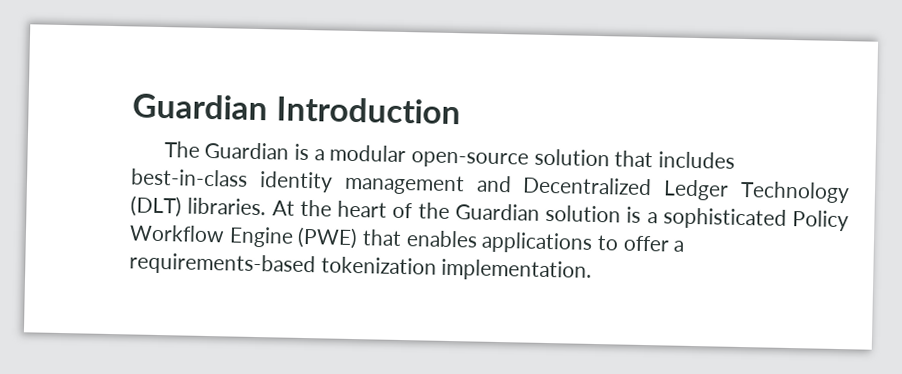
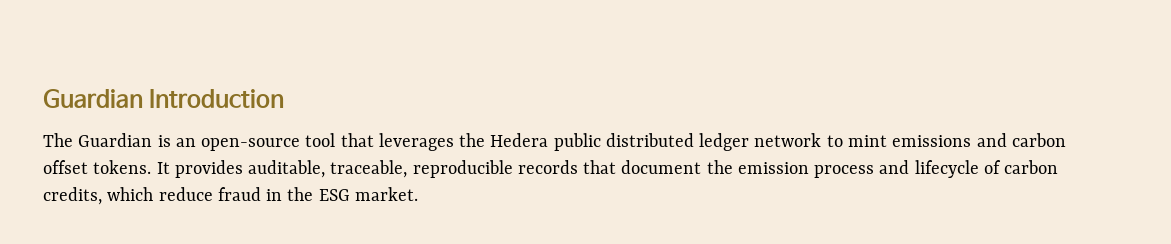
[313,144,735,169] [130,168,850,204] [130,195,849,232] [129,224,685,254] [129,252,593,282] a modular open-source solution that includes best-in-class identity management and Decentralized Ledger Technology (DLT) libraries. At the heart of the Guardian solution is a sophisticated Policy Workflow Engine (PWE) that enables applications to offer a requirements-based tokenization implementation. -> [175,133,1066,151] [43,160,1059,178] [43,187,418,205] an open-source tool that leverages the Hedera public distributed ledger network to mint emissions and carbon offset tokens. It provides auditable, traceable, reproducible records that document the emission process and lifecycle of carbon credits, which reduce fraud in the ESG market.

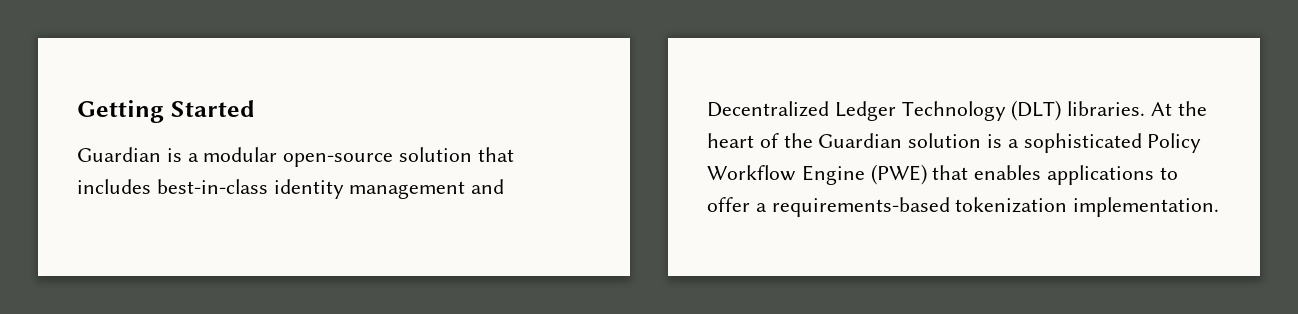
[43,89,285,108] [43,133,1066,151] [43,160,1059,178] [43,187,418,205] Guardian Introduction // The Guardian is an open-source tool that leverages the Hedera public distributed ledger network to mint emissions and carbon offset tokens. It provides auditable, traceable, reproducible records that document the emission process and lifecycle of carbon credits, which reduce fraud in the ESG market. -> [77,100,255,123] [77,147,514,167] [77,179,505,199] [707,100,1207,121] [707,133,1202,153] [707,164,1178,185] [707,197,1220,217] Getting Started // Guardian is a modular open-source solution that includes best-in-class identity management and Decentralized Ledger Technology (DLT) libraries. At the heart of the Guardian solution is a sophisticated Policy Workflow Engine (PWE) that enables applications to offer a requirements-based tokenization implementation.

